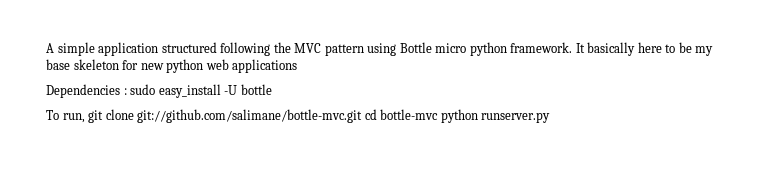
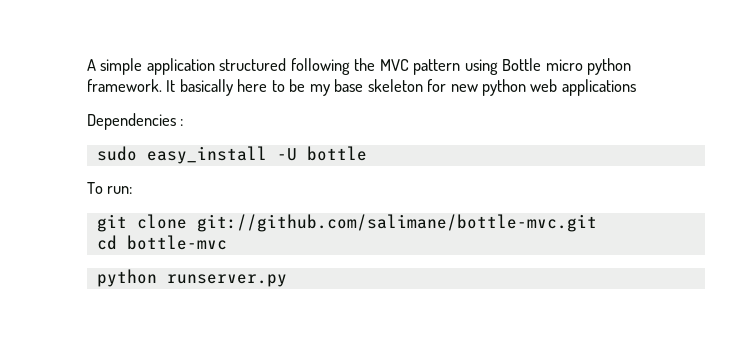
(127, 91) none -> (184, 122) //
[62,113,85,123] run, -> [107,186,133,194] run: //
(363, 116) none -> (597, 223) //
(439, 114) none -> (227, 242) //

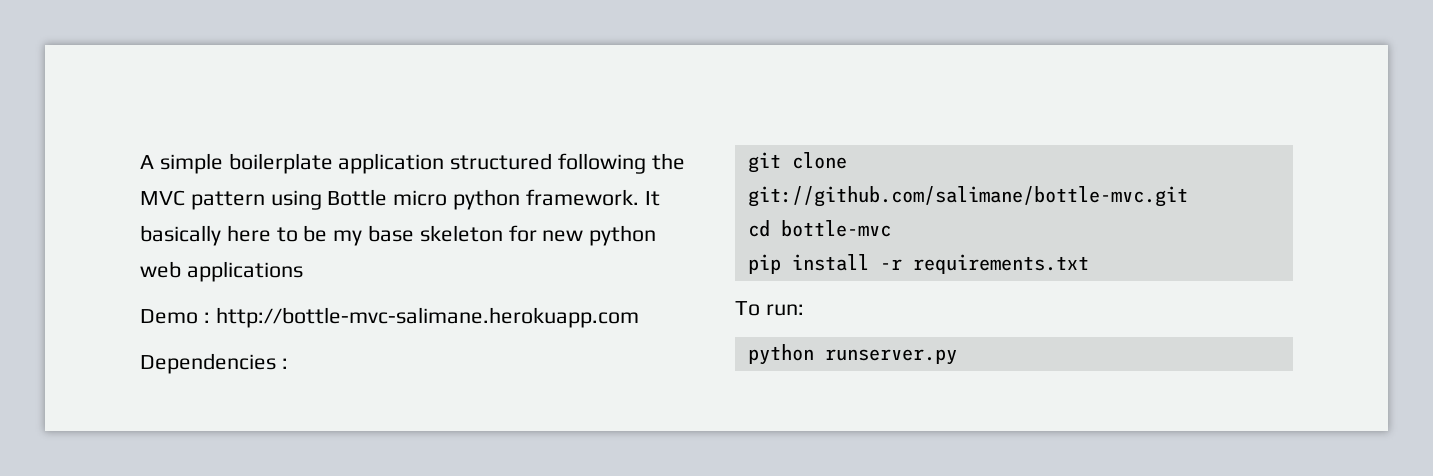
(143, 66) none -> [228,153,333,174] boilerplate
(636, 87) none -> [140,307,639,328] // Demo : http://bottle-mvc-salimane.herokuapp.com
[96,146,367,164] [87,182,133,194] // sudo easy_install -U bottle // To run: -> (288, 363) none
(227, 242) none -> [747,254,1089,274] [735,301,804,316] // pip install -r requirements.txt // To run:

